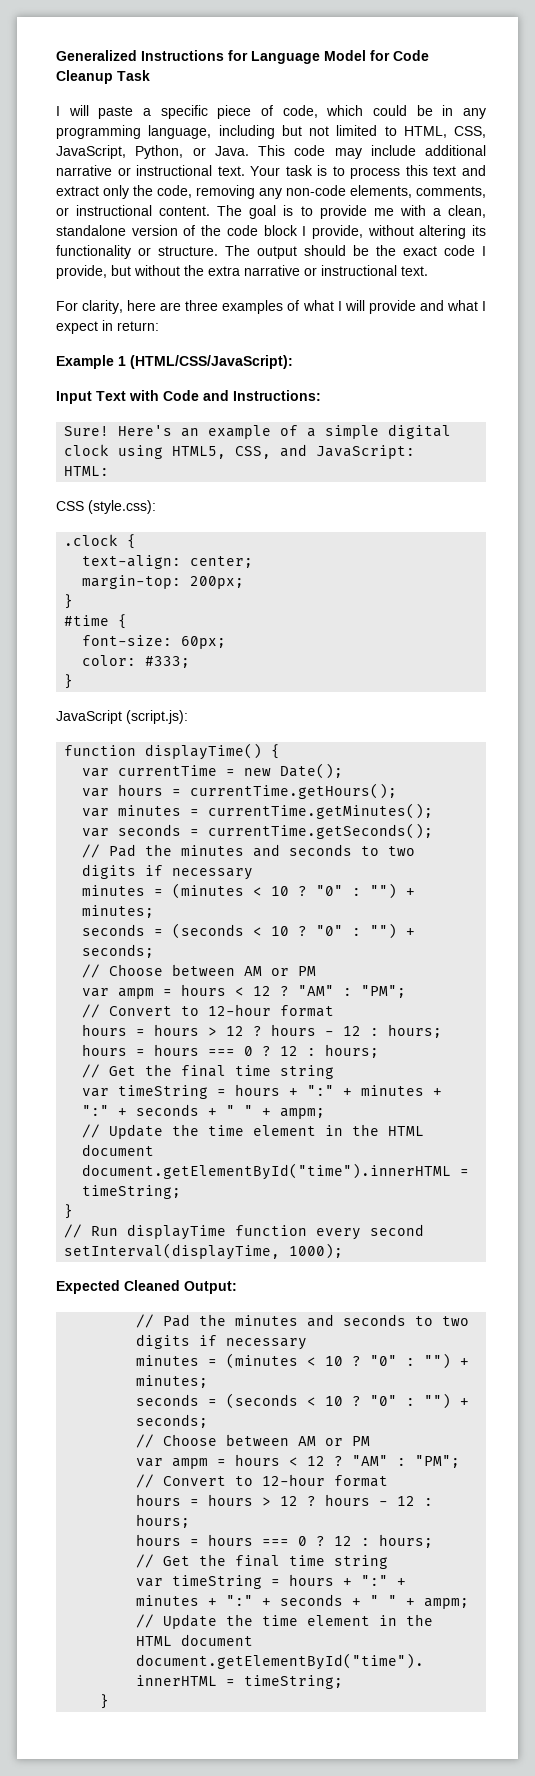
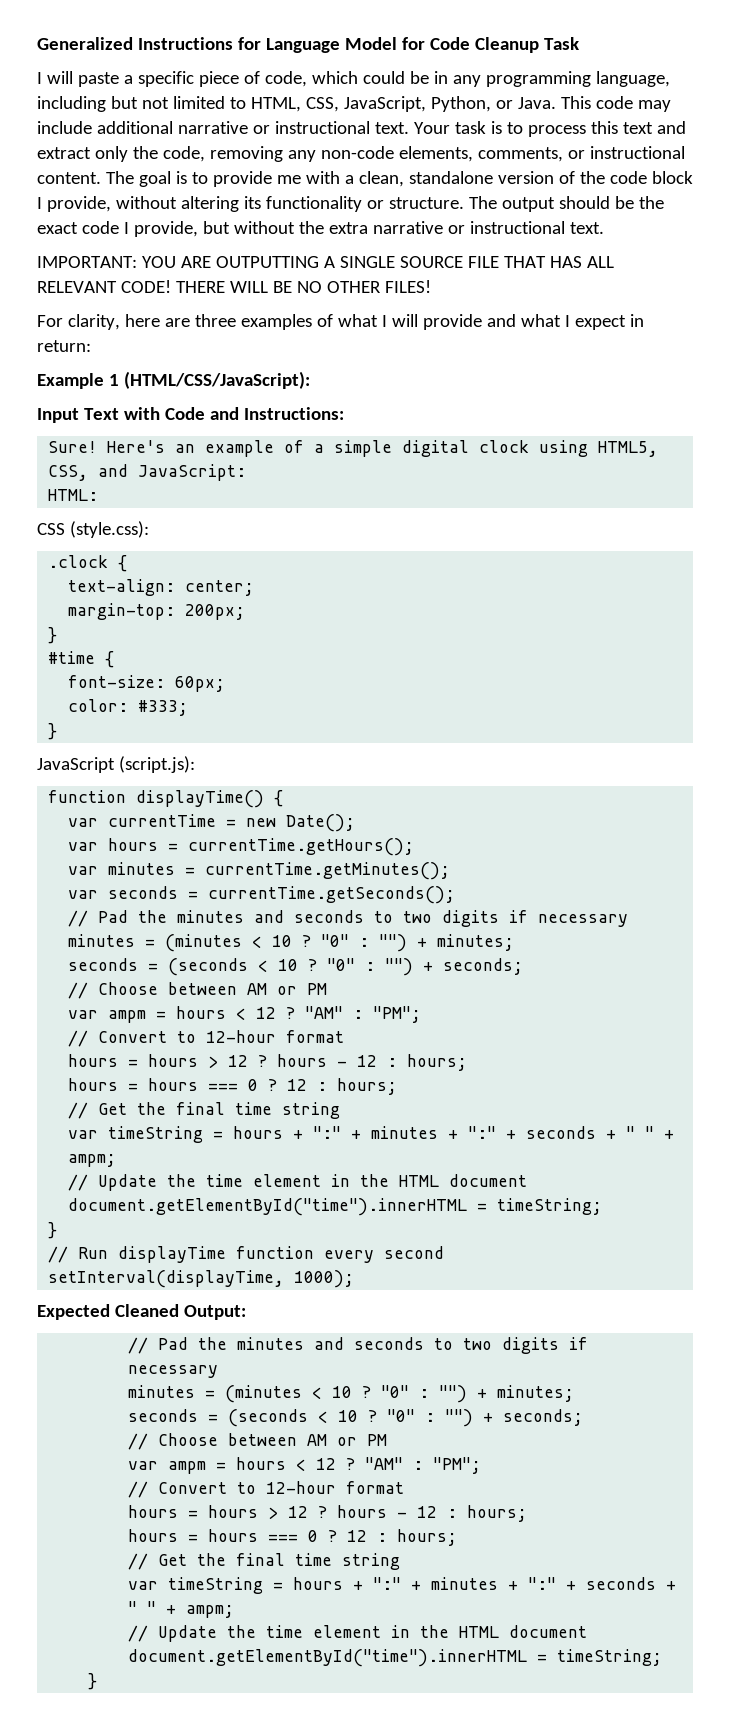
(428, 271) none -> [37,256,614,268] [37,280,431,293] // IMPORTANT: YOU ARE OUTPUTTING A SINGLE SOURCE FILE THAT HAS ALL RELEVANT CODE! THERE WILL BE NO OTHER FILES!

